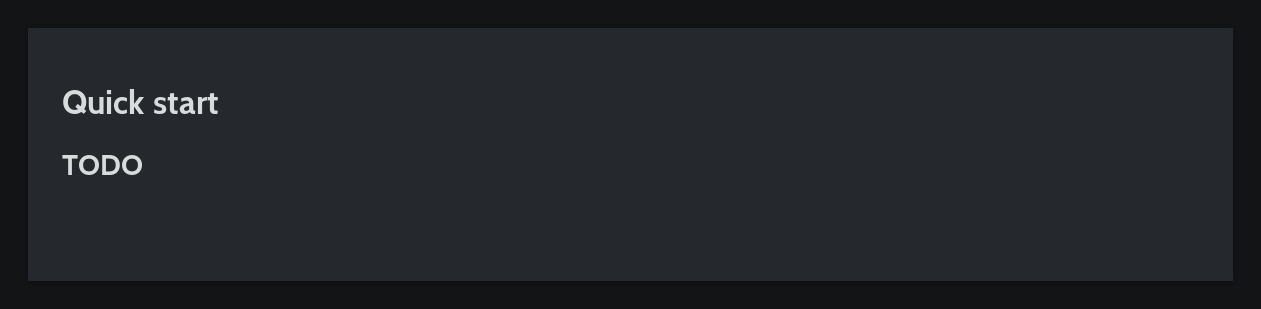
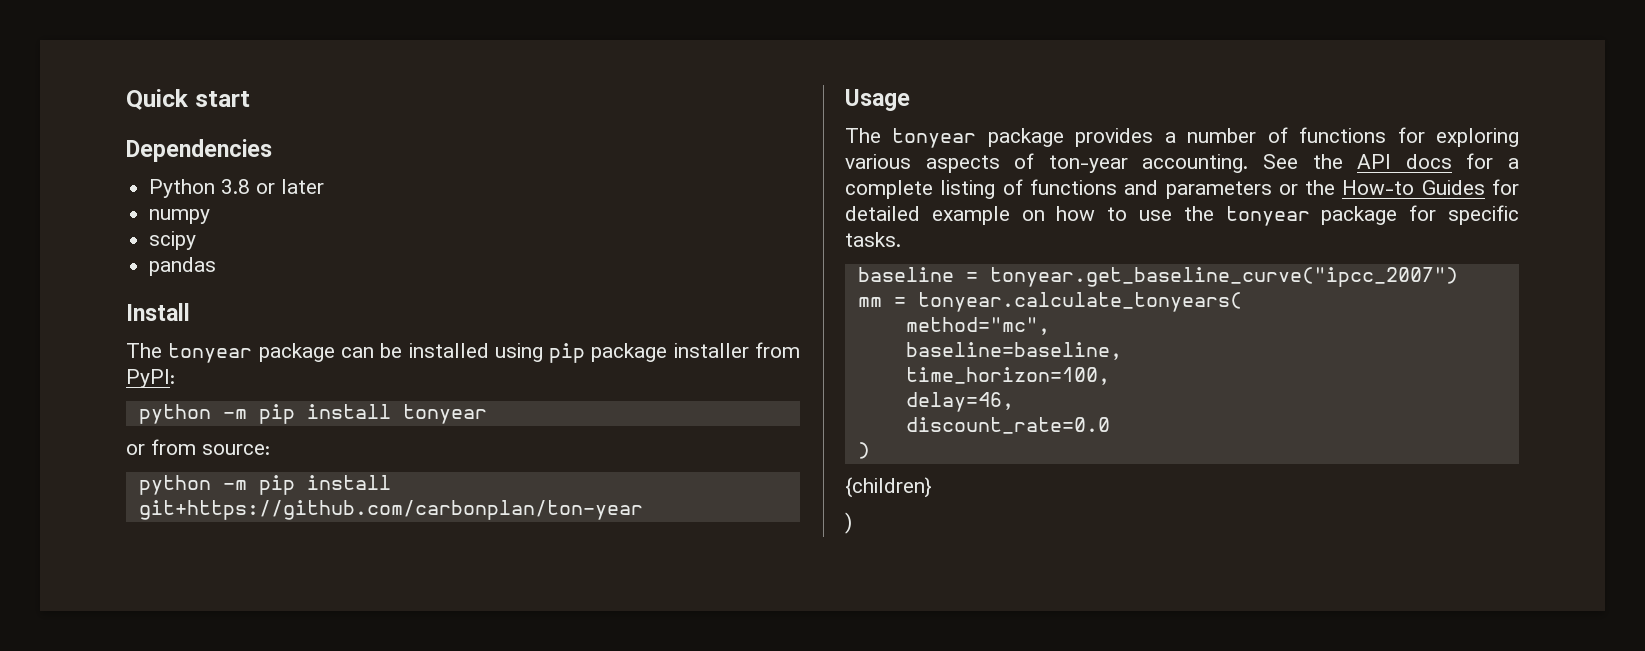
[62,155,143,175] TODO -> [126,139,272,162] [149,179,325,198] [149,209,211,224] [149,231,197,250] [149,257,217,276] [126,303,190,321] [126,342,800,363] [126,369,175,388] [138,404,487,424] [126,439,270,455] [138,475,391,495] [138,500,643,520] [845,89,910,111] [845,127,1519,148] [845,153,1519,173] [845,179,1519,199] [845,205,1519,226] [845,232,901,247] [857,267,1458,287] [857,292,1242,312] [905,317,1050,335] [905,342,1122,360] [905,367,1110,385] [905,392,1014,412] [905,417,1110,434] [857,442,870,459] [845,477,932,498] [845,512,852,534] Dependencies // Python 3.8 or later // numpy // scipy // pandas // Install // The tonyear package can be installed using pip package installer from PyPI: // python -m pip install tonyear // or from source: // python -m pip install git+https://github.com/carbonplan/ton-year // Usage // The tonyear package provides a number of functions for exploring various aspects of ton-year accounting. See the API docs for a complete listing of functions and parameters or the How-to Guides for detailed example on how to use the tonyear package for specific tasks. // baseline = tonyear.get_baseline_curve("ipcc_2007") // mm = tonyear.calculate_tonyears( // method="mc", // baseline=baseline, // time_horizon=100, // delay=46, // discount_rate=0.0 // ) // {children} // )

